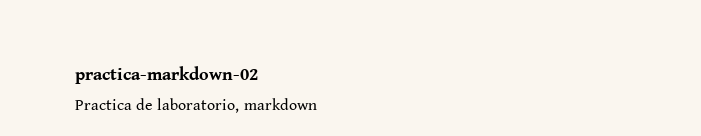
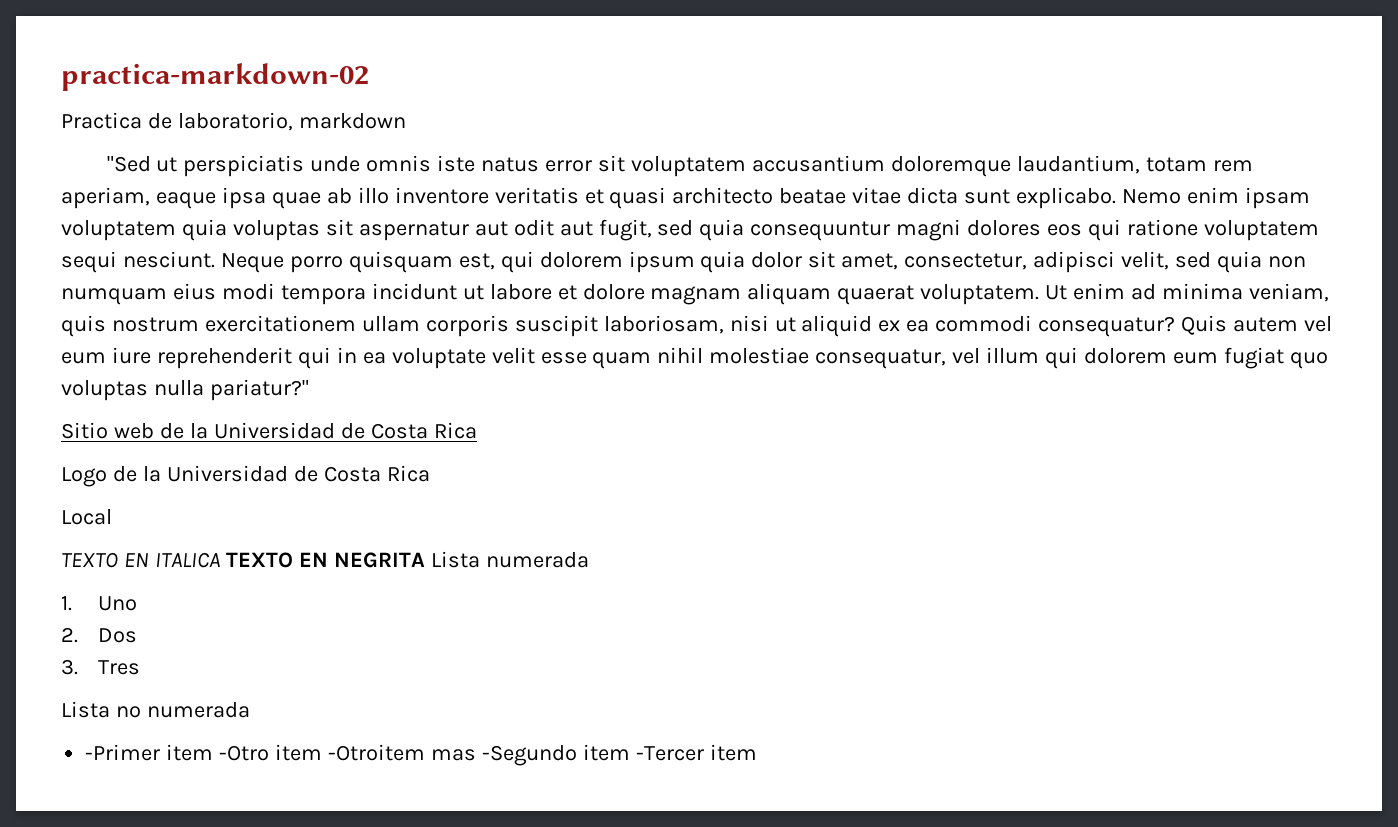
(317, 104) none -> [106,155,1253,177] [61,187,1310,209] [61,219,1319,241] [61,251,1306,273] [61,283,1329,305] [61,315,1333,337] [61,347,1328,369] [61,379,309,401] [61,422,477,439] [61,465,430,487] [61,509,112,525] [61,551,589,568] [61,596,138,611] [61,627,138,643] [61,659,141,675] [61,701,250,718] [85,744,757,766] // "Sed ut perspiciatis unde omnis iste natus error sit voluptatem accusantium doloremque laudantium, totam rem aperiam, eaque ipsa quae ab illo inventore veritatis et quasi architecto beatae vitae dicta sunt explicabo. Nemo enim ipsam voluptatem quia voluptas sit aspernatur aut odit aut fugit, sed quia consequuntur magni dolores eos qui ratione voluptatem sequi nesciunt. Neque porro quisquam est, qui dolorem ipsum quia dolor sit amet, consectetur, adipisci velit, sed quia non numquam eius modi tempora incidunt ut labore et dolore magnam aliquam quaerat voluptatem. Ut enim ad minima veniam, quis nostrum exercitationem ullam corporis suscipit laboriosam, nisi ut aliquid ex ea commodi consequatur? Quis autem vel eum iure reprehenderit qui in ea voluptate velit esse quam nihil molestiae consequatur, vel illum qui dolorem eum fugiat quo voluptas nulla pariatur?" // Sitio web de la Universidad de Costa Rica // Logo de la Universidad de Costa Rica // Local // TEXTO EN ITALICA TEXTO EN NEGRITA Lista numerada // 1. Uno // 2. Dos // 3. Tres // Lista no numerada // -Primer item -Otro item -Otroitem mas -Segundo item -Tercer item

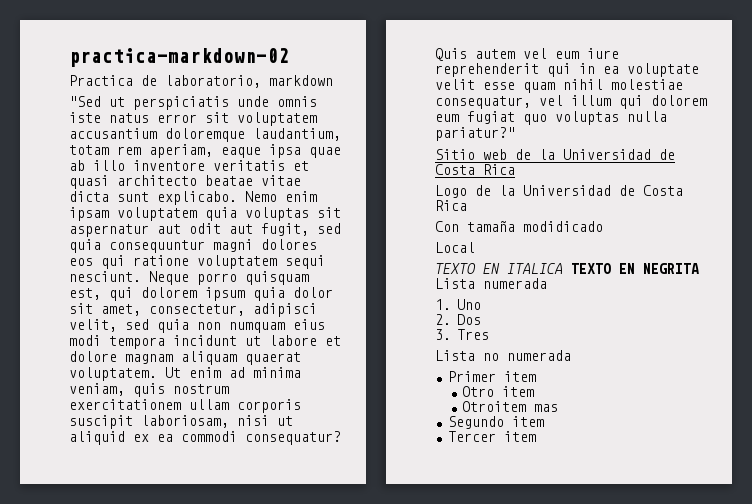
(430, 473) none -> [435,221,603,232] // Con tamaña modidicado
[85,744,425,761] -Primer item -Otro item -Otroitem -> [447,371,536,382] [461,386,534,397] [461,401,526,412] Primer item // Otro item // Otroitem
[481,744,704,766] -Segundo item -Tercer -> [447,416,544,429] [447,431,496,442] // Segundo item // Tercer

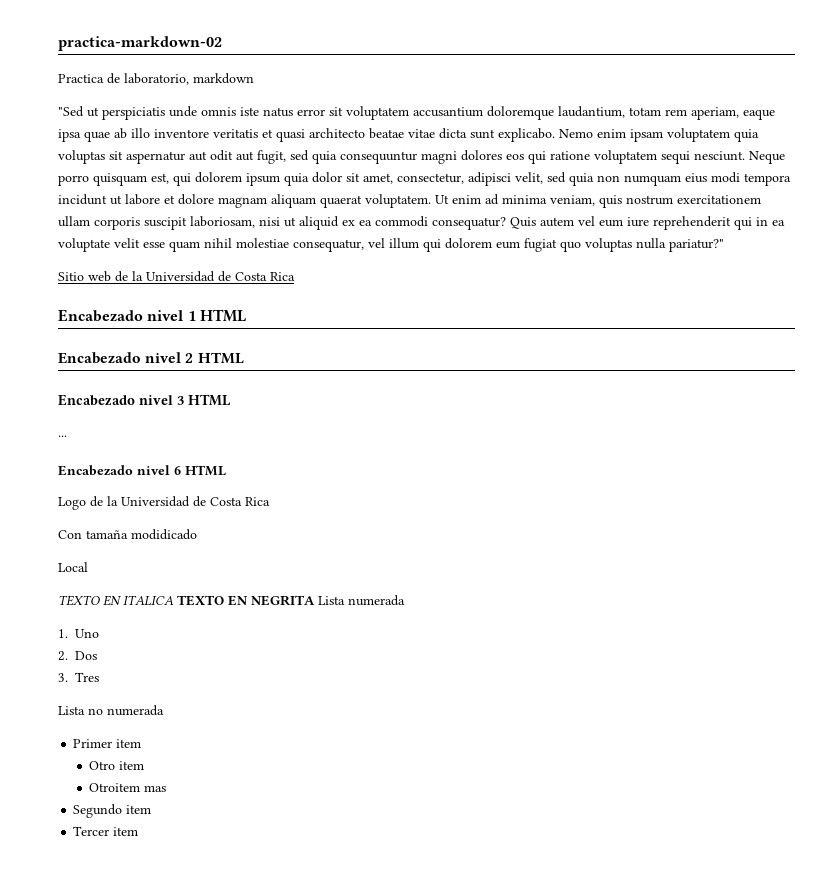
(515, 169) none -> [58,309,246,322] [58,352,244,364] [58,394,231,406] [58,435,67,437] [58,465,226,476] // Encabezado nivel 1 HTML // Encabezado nivel 2 HTML // Encabezado nivel 3 HTML // ... // Encabezado nivel 6 HTML

